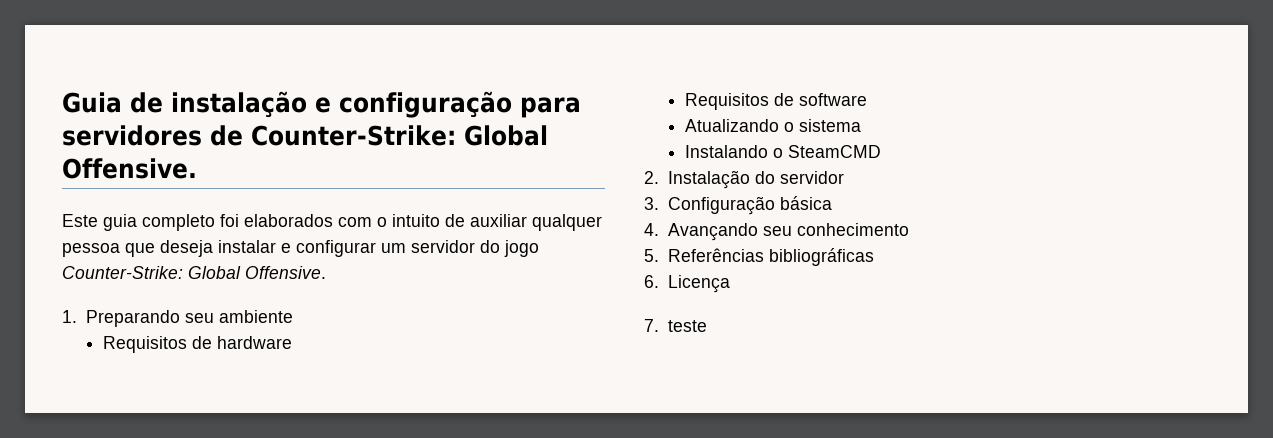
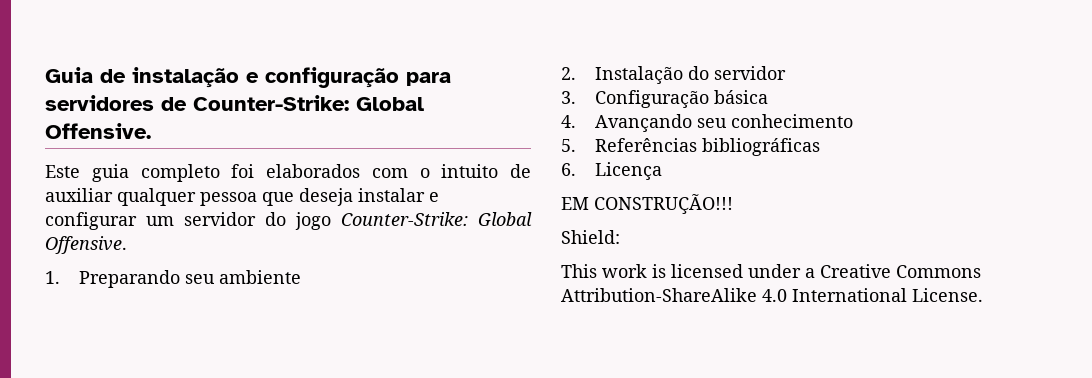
[102,336,292,353] [684,93,867,110] [684,119,861,132] [684,145,881,158] // Requisitos de hardware // Requisitos de software // Atualizando o sistema // Instalando o SteamCMD -> (301, 277) none
[644,319,707,332] 7. teste -> [561,194,733,214] [561,230,620,244] [561,264,981,278] [561,288,983,302] EM CONSTRUÇÃO!!! // Shield: // This work is licensed under a Creative Commons Attribution-ShareAlike 4.0 International License.

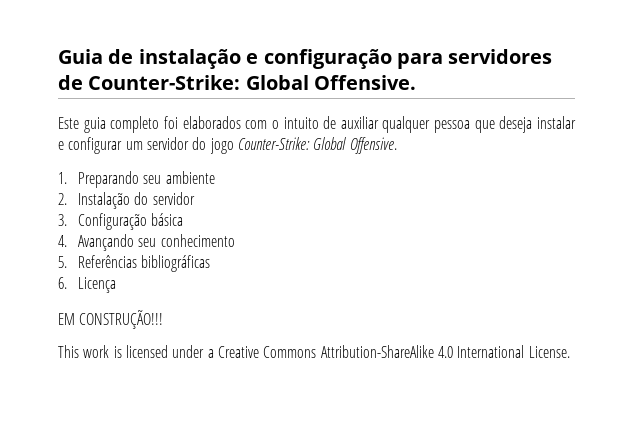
[561,230,620,244] // Shield: -> (164, 319) none

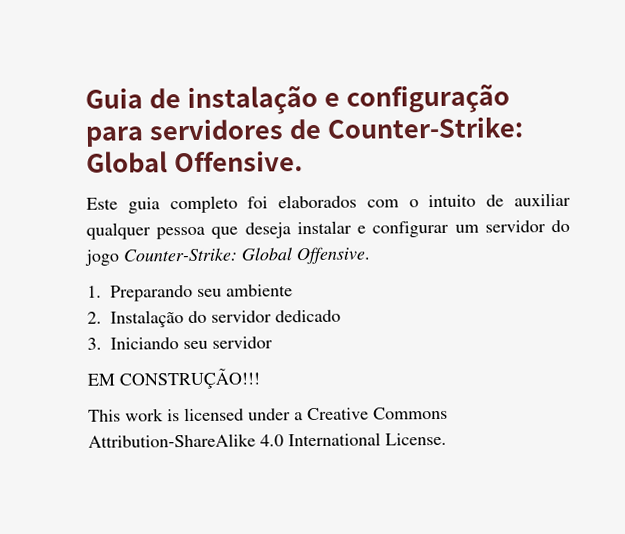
(195, 198) none -> [275,309,341,323] dedicado
[78,213,184,230] [58,234,235,251] [58,255,211,272] [58,277,117,293] Configuração básica // 4. Avançando seu conhecimento // 5. Referências bibliográficas // 6. Licença -> [110,336,273,350] Iniciando seu servidor

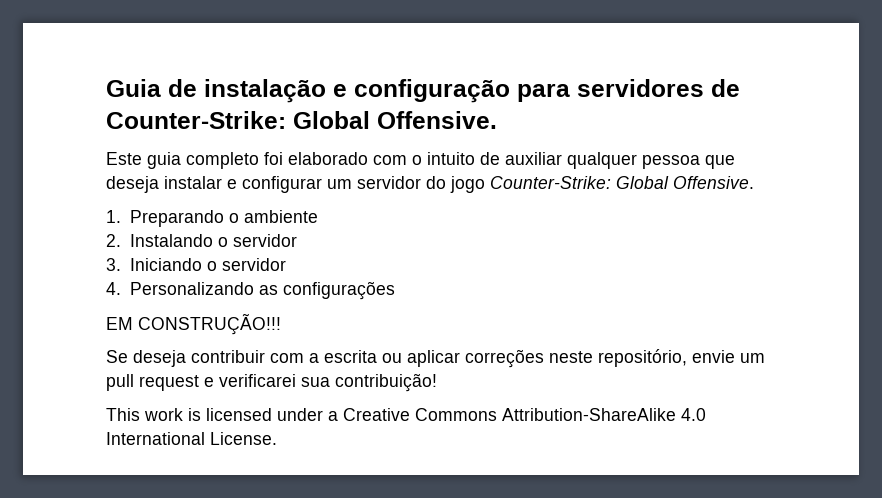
[278,194,358,209] elaborados -> [288,152,368,165] elaborado
[197,288,222,297] seu -> [228,213,239,223] o
[110,309,341,328] Instalação do servidor dedicado -> [129,234,297,247] Instalando o servidor
[183,336,273,350] [87,368,260,390] seu servidor // EM CONSTRUÇÃO!!! -> [206,258,286,271] [106,281,395,300] [106,313,281,335] [106,349,765,368] [106,373,437,392] o servidor // 4. Personalizando as configurações // EM CONSTRUÇÃO!!! // Se deseja contribuir com a escrita ou aplicar correções neste repositório, envie um pull request e verificarei sua contribuição!

